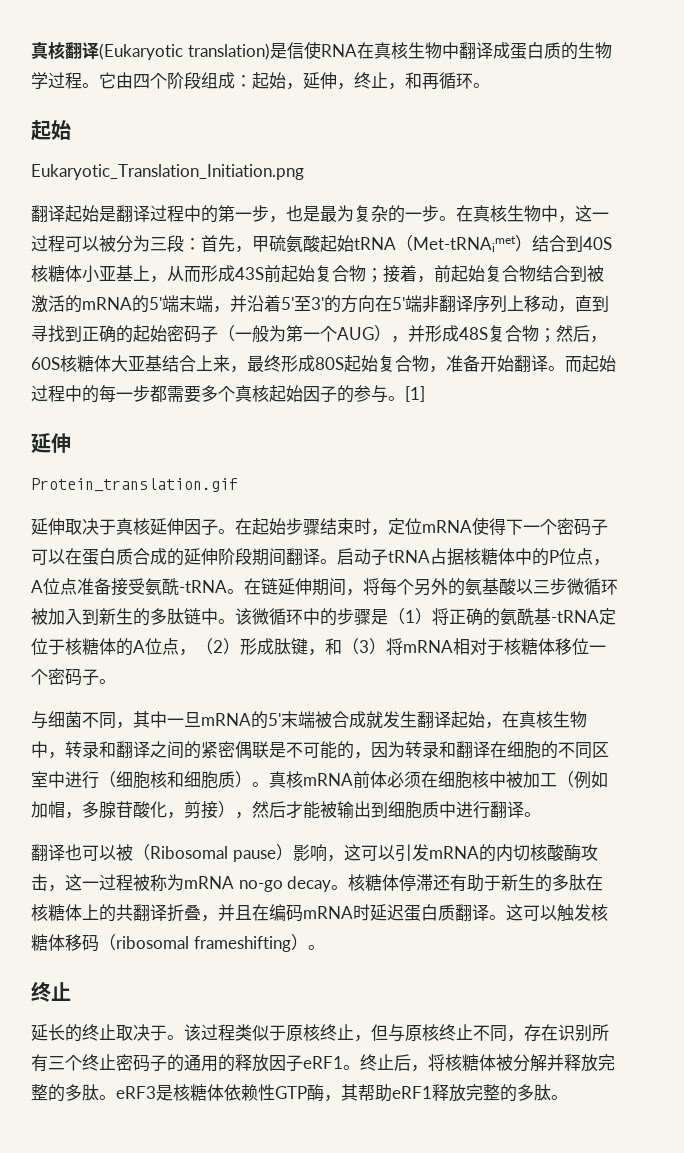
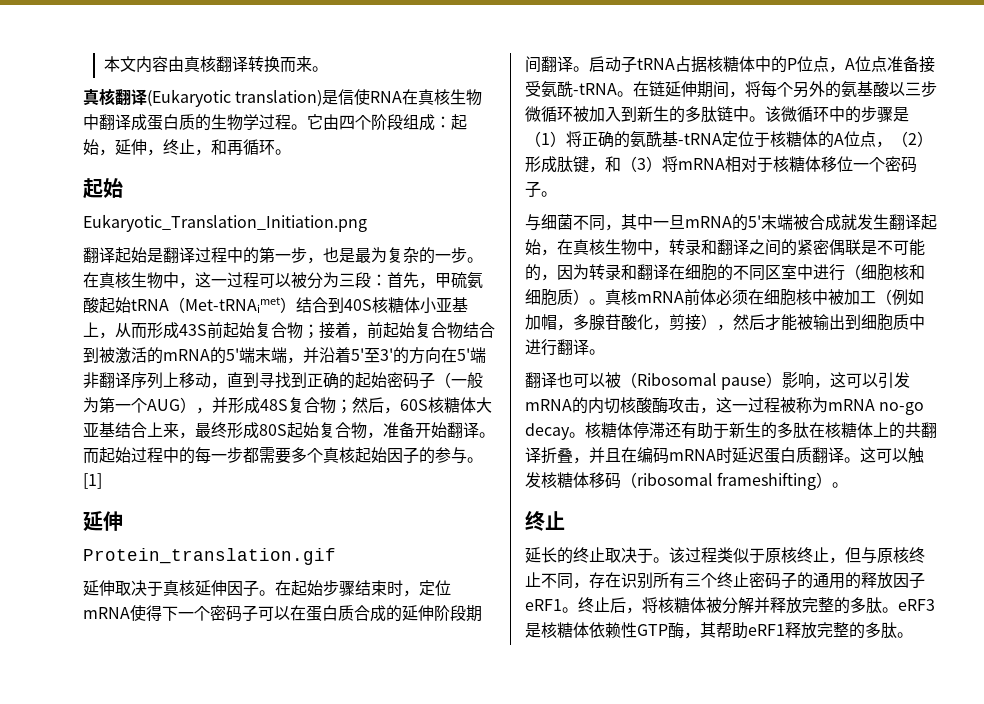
(31, 50) none -> [103,56,328,73] 本文内容由真核翻译转换而来。 //

